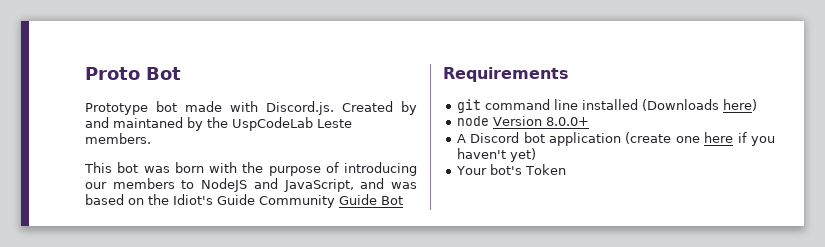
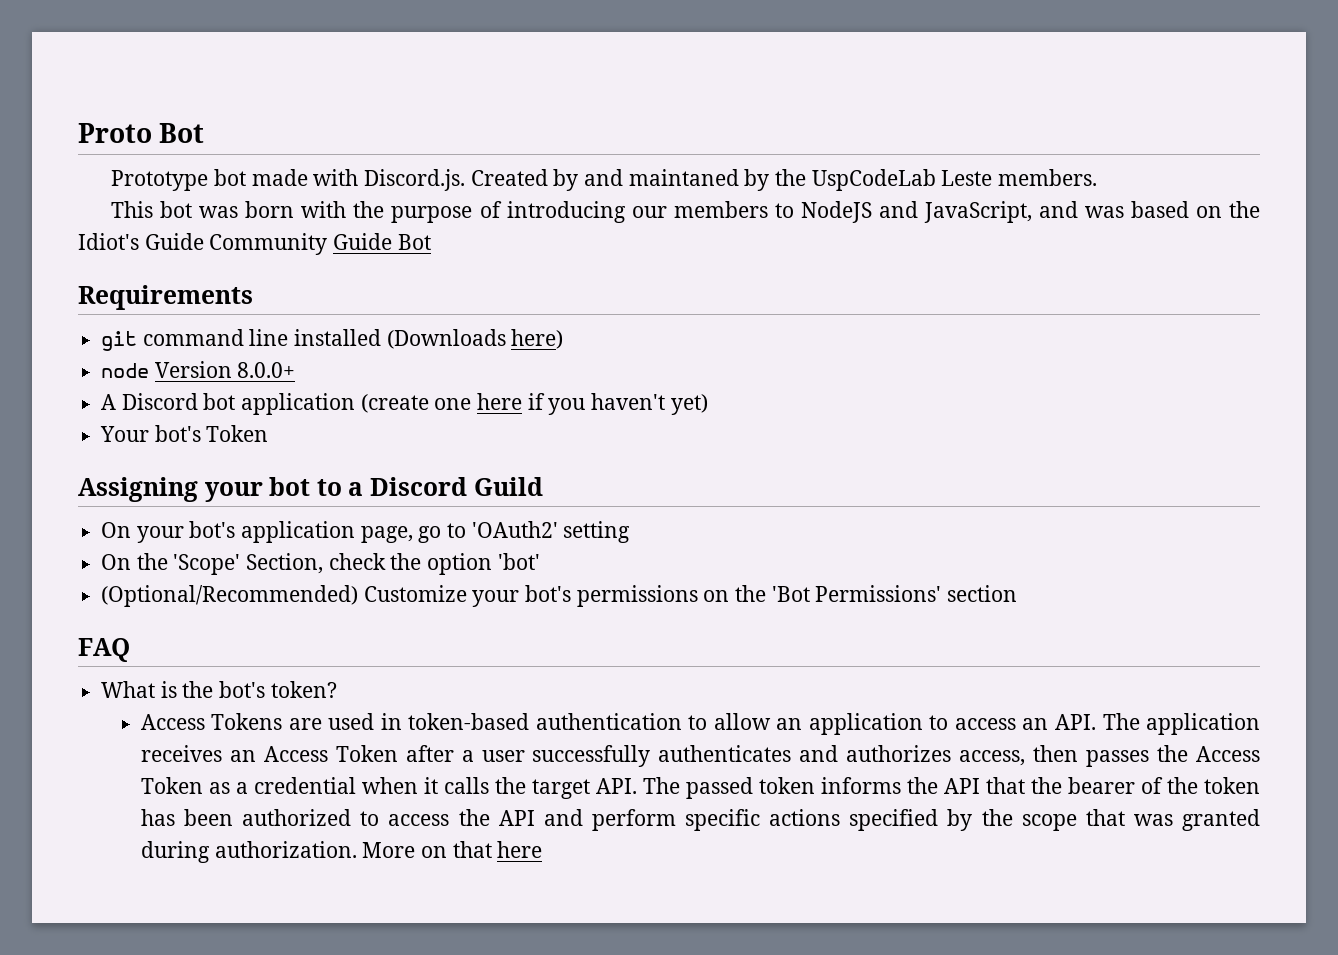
(566, 169) none -> [78,477,543,502] [101,521,631,543] [101,553,540,575] [101,585,1018,607] [78,638,130,662] [101,681,337,698] [140,713,1260,735] [140,745,1260,767] [140,777,1260,799] [140,809,1260,831] [140,841,543,863] // Assigning your bot to a Discord Guild // On your bot's application page, go to 'OAuth2' setting // On the 'Scope' Section, check the option 'bot' // (Optional/Recommended) Customize your bot's permissions on the 'Bot Permissions' section // FAQ // What is the bot's token? // Access Tokens are used in token-based authentication to allow an application to access an API. The application receives an Access Token after a user successfully authenticates and authorizes access, then passes the Access Token as a credential when it calls the target API. The passed token informs the API that the bearer of the token has been authorized to access the API and perform specific actions specified by the scope that was granted during authorization. More on that here

